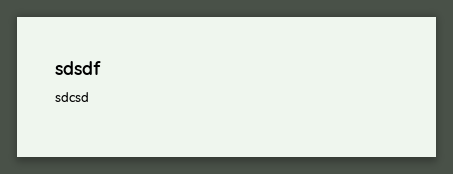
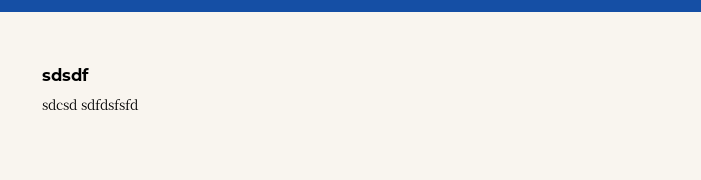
(89, 97) none -> [80,99,139,110] sdfdsfsfd

